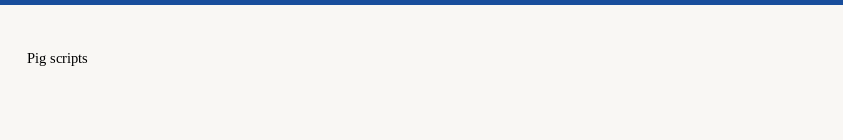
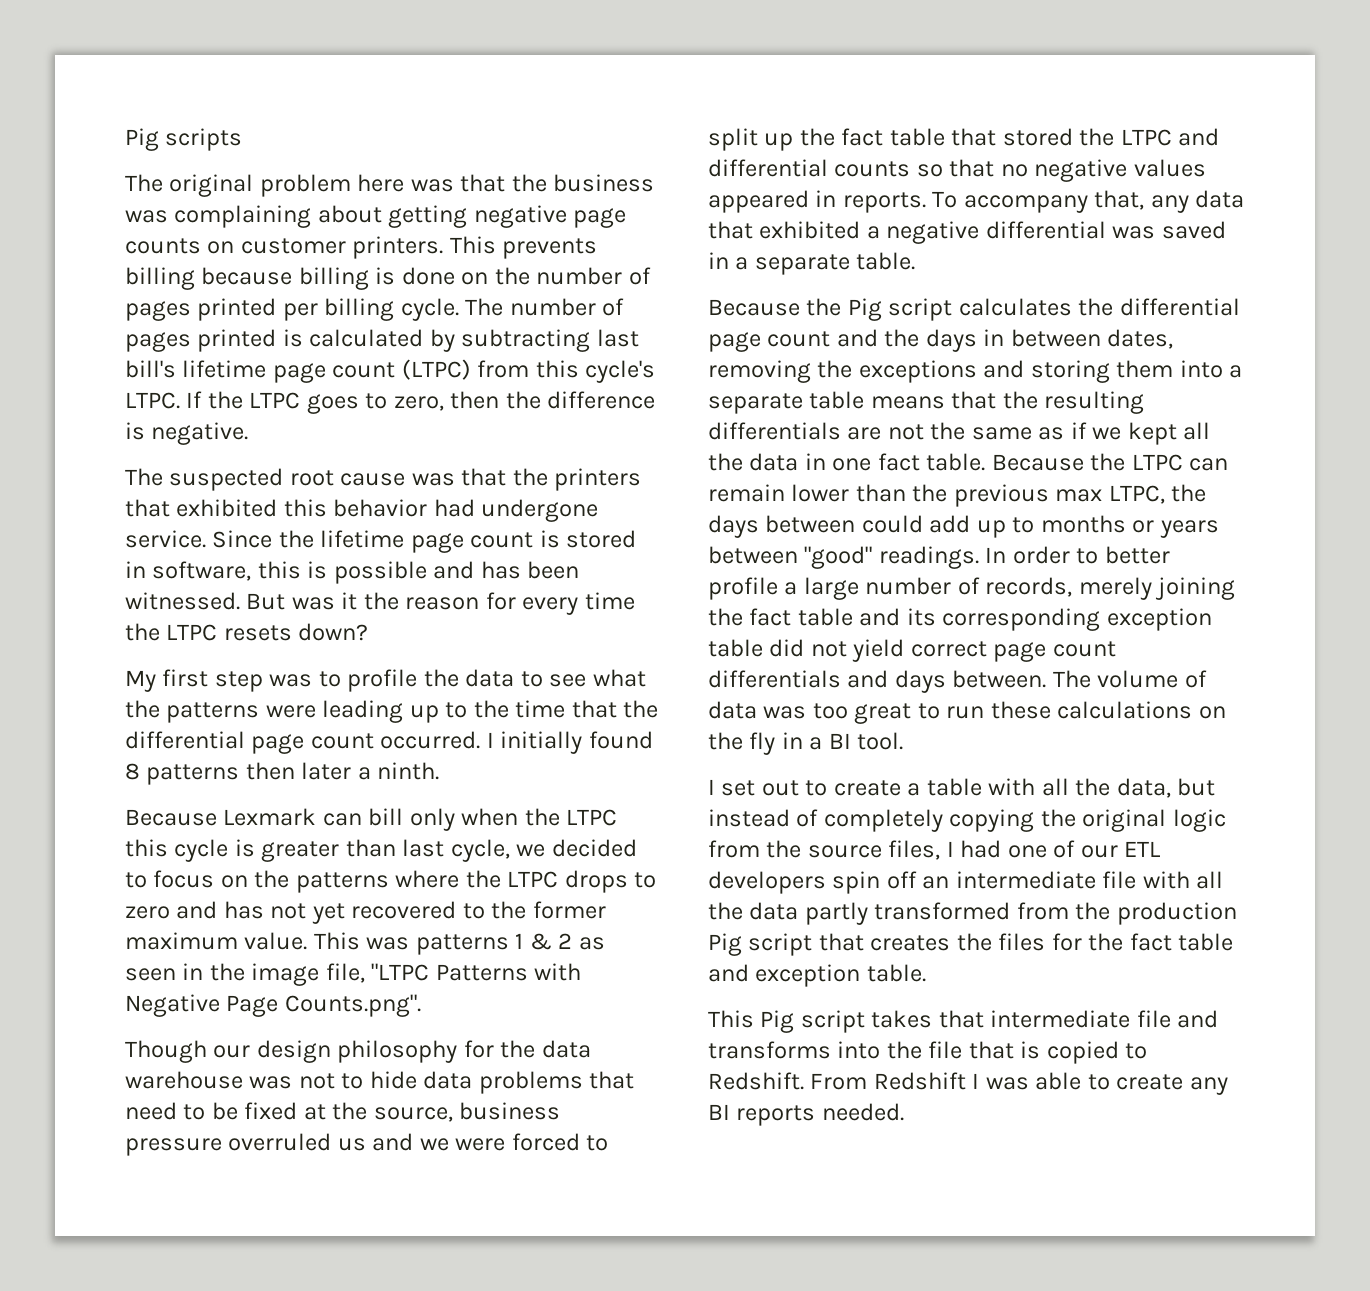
(88, 59) none -> [125,174,655,197] [125,205,627,228] [125,236,598,259] [125,267,651,290] [125,298,625,321] [125,329,639,352] [125,359,656,383] [125,391,656,414] [125,422,249,445] [125,468,642,491] [125,499,599,522] [125,530,637,553] [125,561,580,584] [125,592,635,615] [125,623,369,641] [125,669,646,692] [125,700,659,723] [125,731,653,754] [125,762,440,785] [125,808,618,831] [125,839,637,862] [125,870,657,893] [125,901,606,924] [125,932,605,955] [125,963,582,986] [125,994,421,1017] [125,1040,591,1063] [125,1071,635,1094] [125,1102,561,1122] [125,1133,609,1156] [708,128,1220,151] [708,159,1206,182] [708,190,1245,213] [708,221,1226,244] [708,252,916,275] [708,298,1240,321] [708,329,1174,352] [708,360,1243,383] [708,391,1145,414] [708,422,1211,445] [708,453,1229,471] [708,484,1207,507] [708,515,1219,538] [708,546,1170,569] [708,577,1236,600] [708,608,1212,631] [708,639,1116,662] [708,670,1207,693] [708,701,1226,724] [708,732,904,755] [708,778,1216,798] [708,809,1226,832] [708,840,1161,860] [708,871,1224,894] [708,902,1237,925] [708,933,1234,956] [708,964,926,987] [708,1010,1219,1033] [708,1041,1148,1064] [708,1072,1228,1095] [708,1103,904,1126] // The original problem here was that the business was complaining about getting negative page counts on customer printers. This prevents billing because billing is done on the number of pages printed per billing cycle. The number of pages printed is calculated by subtracting last bill's lifetime page count (LTPC) from this cycle's LTPC. If the LTPC goes to zero, then the difference is negative. // The suspected root cause was that the printers that exhibited this behavior had undergone service. Since the lifetime page count is stored in software, this is possible and has been witnessed. But was it the reason for every time the LTPC resets down? // My first step was to profile the data to see what the patterns were leading up to the time that the differential page count occurred. I initially found 8 patterns then later a ninth. // Because Lexmark can bill only when the LTPC this cycle is greater than last cycle, we decided to focus on the patterns where the LTPC drops to zero and has not yet recovered to the former maximum value. This was patterns 1 & 2 as seen in the image file, "LTPC Patterns with Negative Page Counts.png". // Though our design philosophy for the data warehouse was not to hide data problems that need to be fixed at the source, business pressure overruled us and we were forced to split up the fact table that stored the LTPC and differential counts so that no negative values appeared in reports. To accompany that, any data that exhibited a negative differential was saved in a separate table. // Because the Pig script calculates the differential page count and the days in between dates, removing the exceptions and storing them into a separate table means that the resulting differentials are not the same as if we kept all the data in one fact table. Because the LTPC can remain lower than the previous max LTPC, the days between could add up to months or years between "good" readings. In order to better profile a large number of records, merely joining the fact table and its corresponding exception table did not yield correct page count differentials and days between. The volume of data was too great to run these calculations on the fly in a BI tool. // I set out to create a table with all the data, but instead of completely copying the original logic from the source files, I had one of our ETL developers spin off an intermediate file with all the data partly transformed from the production Pig script that creates the files for the fact table and exception table. // This Pig script takes that intermediate file and transforms into the file that is copied to Redshift. From Redshift I was able to create any BI reports needed.

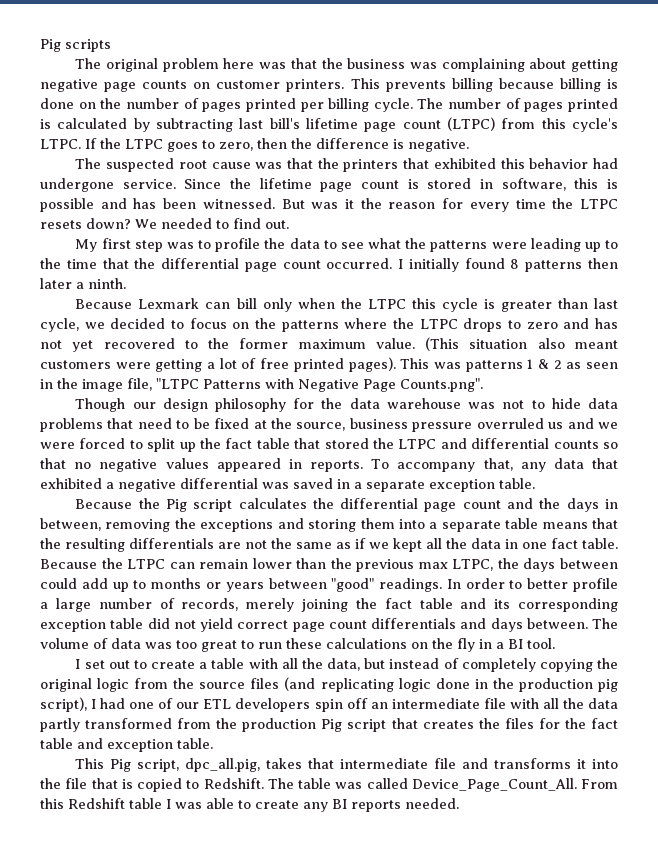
(369, 632) none -> [135,218,289,229] We needed to find out.
(308, 941) none -> [425,337,618,351] [40,357,396,372] (This situation also meant customers were getting a lot of free printed pages).
(850, 264) none -> [429,479,495,492] exception
[1010,329,1174,349] between dates, -> [40,518,101,531] between,
[888,840,941,860] files, -> [250,677,619,692] [40,697,87,712] files (and replicating logic done in the production pig script),
[800,1010,865,1033] script -> [137,758,261,772] script, dpc_all.pig,
(831, 1050) none -> [577,759,587,769] it
[810,1072,966,1090] From Redshift -> [267,778,618,792] [40,798,162,809] The table was called Device_Page_Count_All. From this Redshift table

